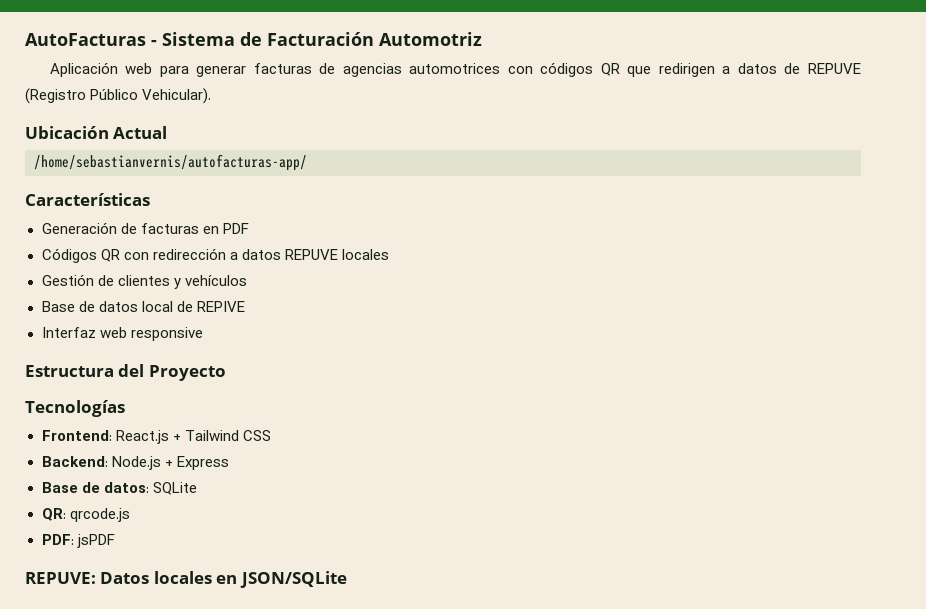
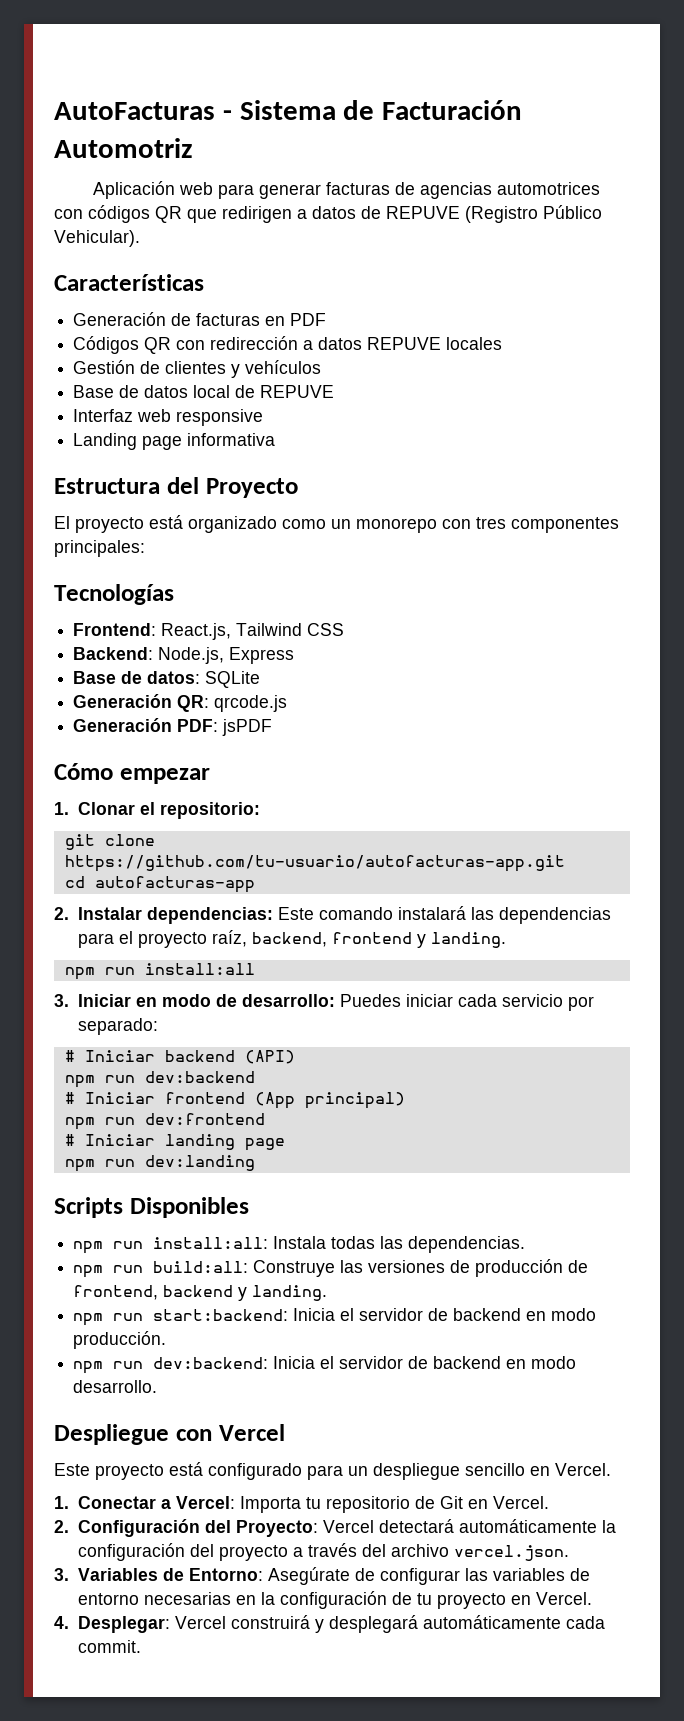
[25,126,168,139] [34,154,307,171] // Ubicación Actual // /home/sebastianvernis/autofacturas-app/ -> (140, 238) none
[196,301,245,312] REPIVE -> [260,385,335,398] REPUVE
(203, 334) none -> [73,433,276,450] // Landing page informativa
(226, 373) none -> [54,515,619,533] [54,540,145,557] // El proyecto está organizado como un monorepo con tres componentes principales:
[115,430,181,444] React.js + -> [161,623,232,640] React.js,
[111,456,173,470] Node.js + -> [158,647,225,664] Node.js,
(197, 488) none -> [73,694,173,708] Generación
(130, 515) none -> [73,718,173,732] Generación
[25,571,347,588] REPUVE: Datos locales en JSON/SQLite -> [54,763,210,784] [54,802,260,819] [64,834,155,850] [64,855,565,872] [64,876,255,893] [54,906,611,924] [77,930,506,948] [64,963,255,980] [54,994,594,1011] [77,1018,158,1035] [64,1050,295,1064] [64,1071,255,1088] [64,1092,405,1109] [64,1113,265,1130] [64,1134,285,1151] [64,1155,255,1172] [54,1197,249,1218] [73,1236,526,1254] [73,1259,589,1278] [73,1285,328,1301] [73,1308,597,1326] [73,1331,167,1349] [73,1356,577,1374] [73,1380,158,1393] [54,1424,285,1445] [54,1462,611,1480] [54,1496,549,1513] [54,1519,616,1537] [77,1543,569,1561] [54,1567,590,1585] [77,1591,592,1609] [54,1615,605,1633] [77,1640,141,1653] Cómo empezar // 1. Clonar el repositorio: // git clone https://github.com/tu-usuario/autofacturas-app.git // cd autofacturas-app // 2. Instalar dependencias: Este comando instalará las dependencias para el proyecto raíz, backend, frontend y landing. // npm run install:all // 3. Iniciar en modo de desarrollo: Puedes iniciar cada servicio por separado: // # Iniciar backend (API) // npm run dev:backend // # Iniciar frontend (App principal) // npm run dev:frontend // # Iniciar landing page // npm run dev:landing // Scripts Disponibles // npm run install:all: Instala todas las dependencias. // npm run build:all: Construye las versiones de producción de frontend, backend y landing. // npm run start:backend: Inicia el servidor de backend en modo producción. // npm run dev:backend: Inicia el servidor de backend en modo desarrollo. // Despliegue con Vercel // Este proyecto está configurado para un despliegue sencillo en Vercel. // 1. Conectar a Vercel: Importa tu repositorio de Git en Vercel. // 2. Configuración del Proyecto: Vercel detectará automáticamente la configuración del proyecto a través del archivo vercel.json. // 3. Variables de Entorno: Asegúrate de configurar las variables de entorno necesarias en la configuración de tu proyecto en Vercel. // 4. Desplegar: Vercel construirá y desplegará automáticamente cada commit.

